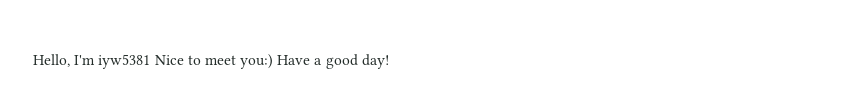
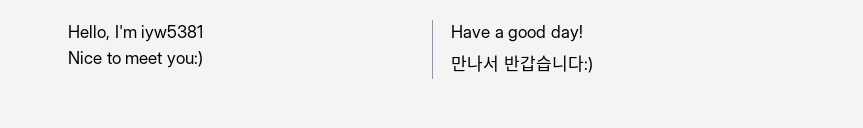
(151, 61) none -> (204, 33) //
(274, 61) none -> (203, 59) //
(389, 61) none -> [451,55,593,73] // 만나서 반갑습니다:)

